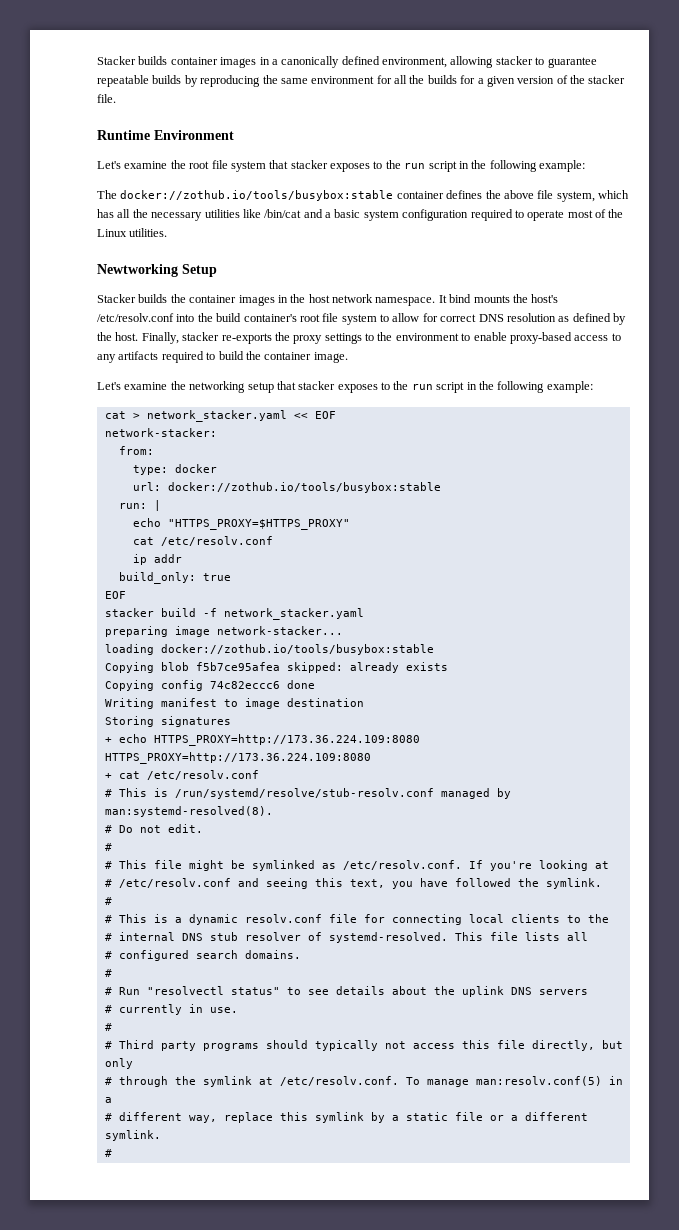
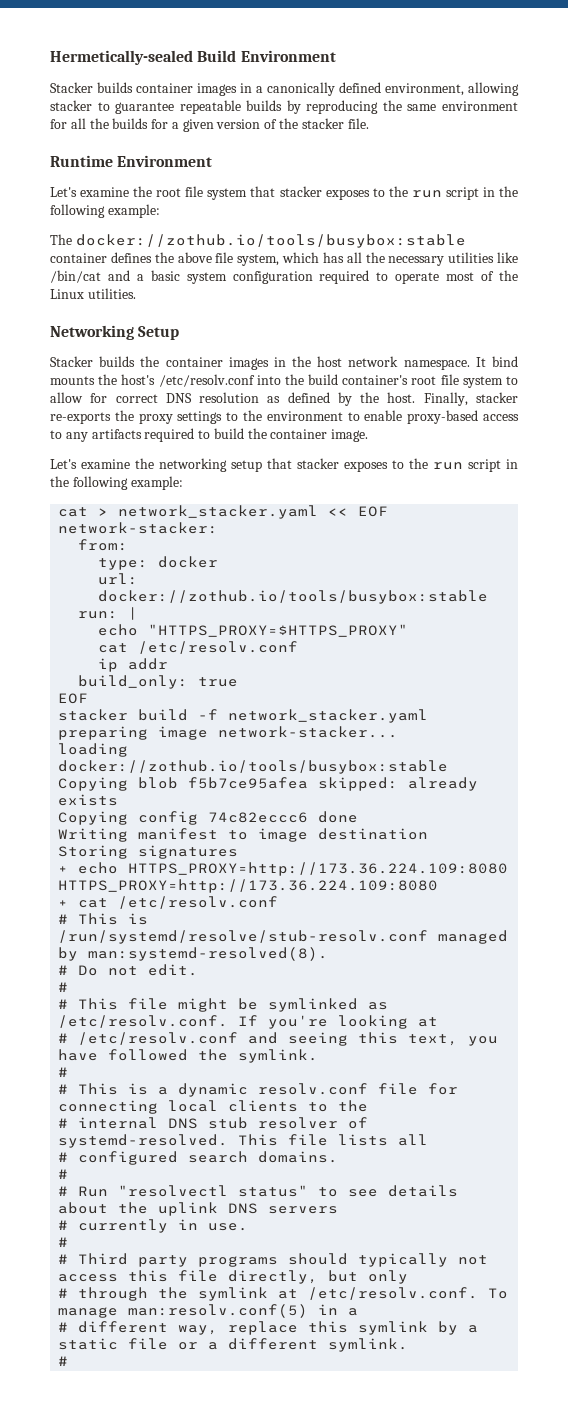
(97, 60) none -> [50,50,336,65] Hermetically-sealed Build Environment //
[97,264,178,277] Newtworking -> [50,325,134,340] Networking

